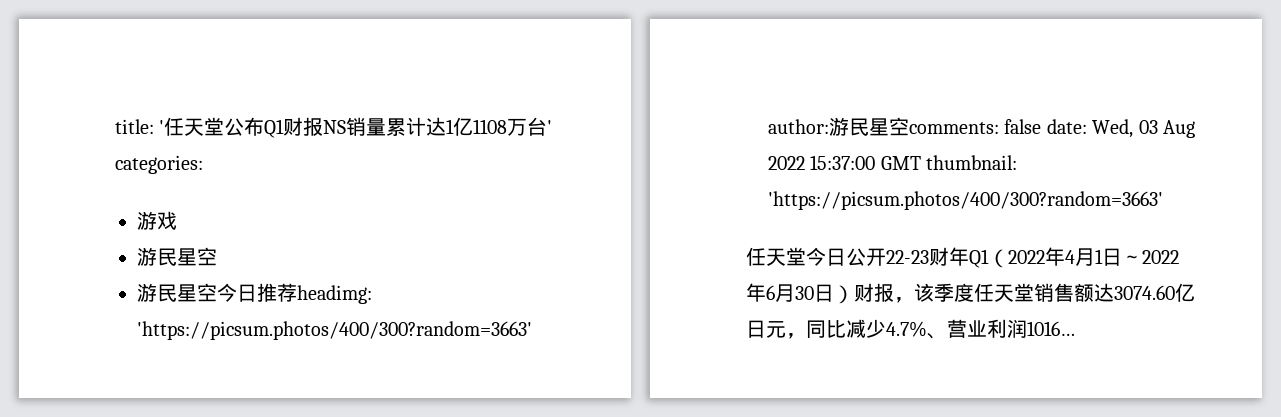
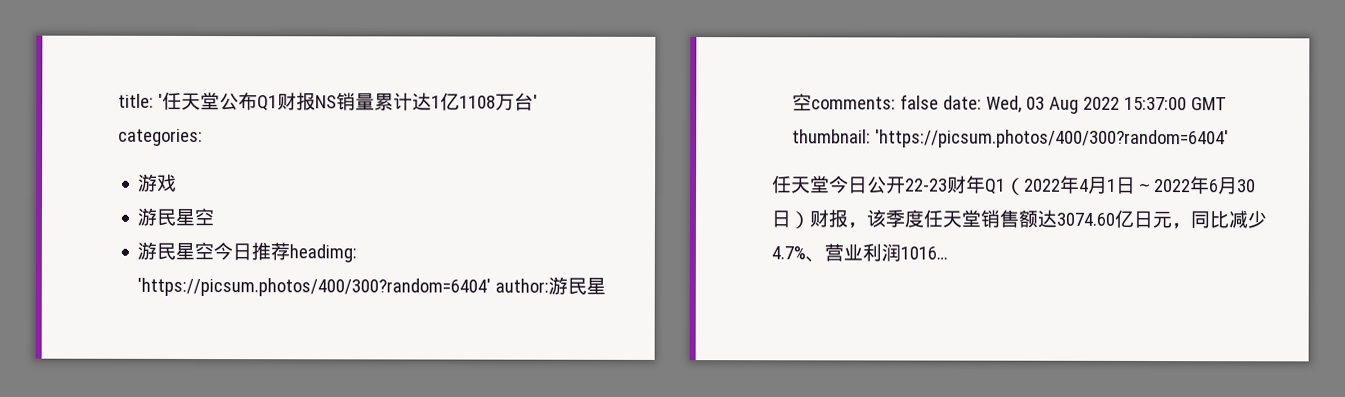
[137,321,532,340] 'https://picsum.photos/400/300?random=3663' -> [137,277,492,297] 'https://picsum.photos/400/300?random=6404'
[768,191,1163,210] 'https://picsum.photos/400/300?random=3663' -> [875,129,1230,149] 'https://picsum.photos/400/300?random=6404'

